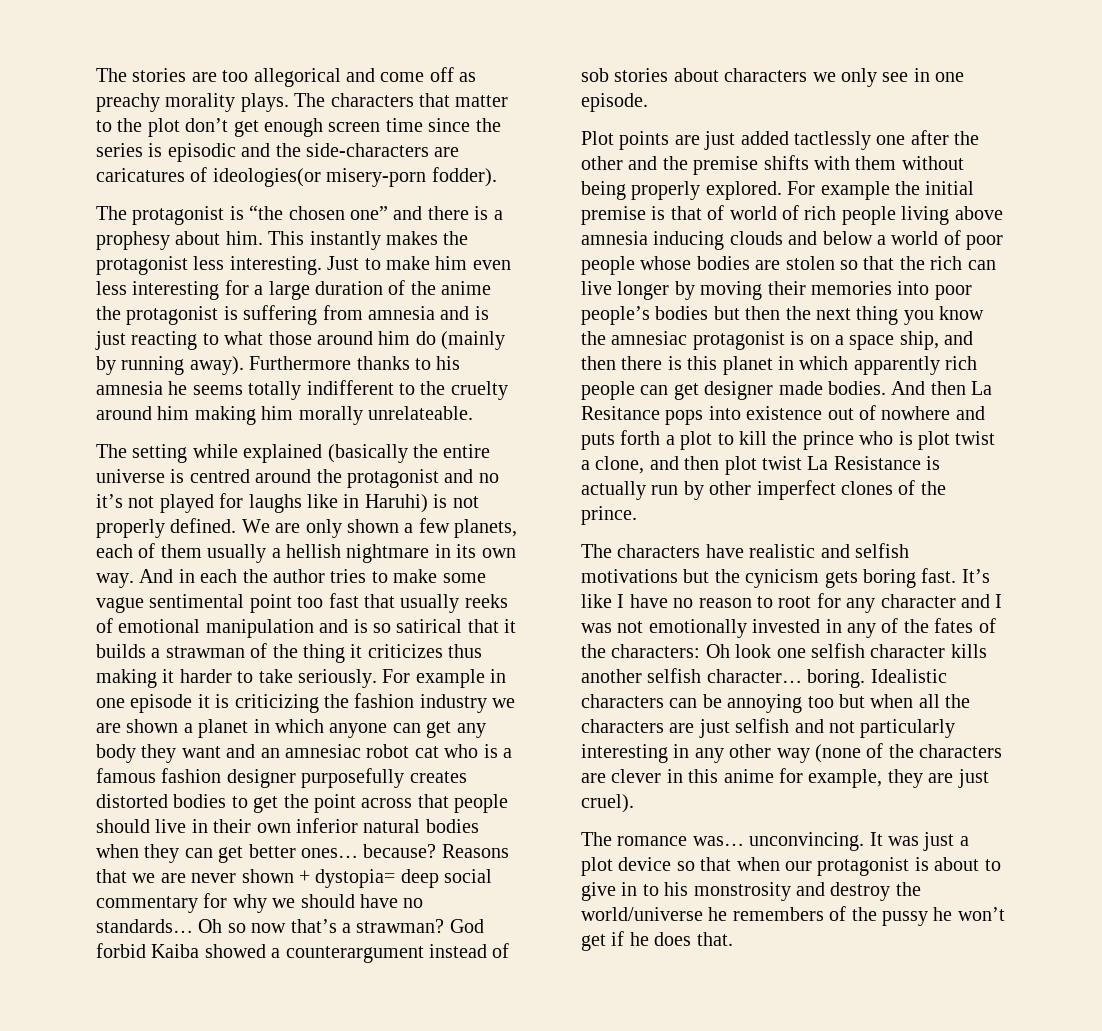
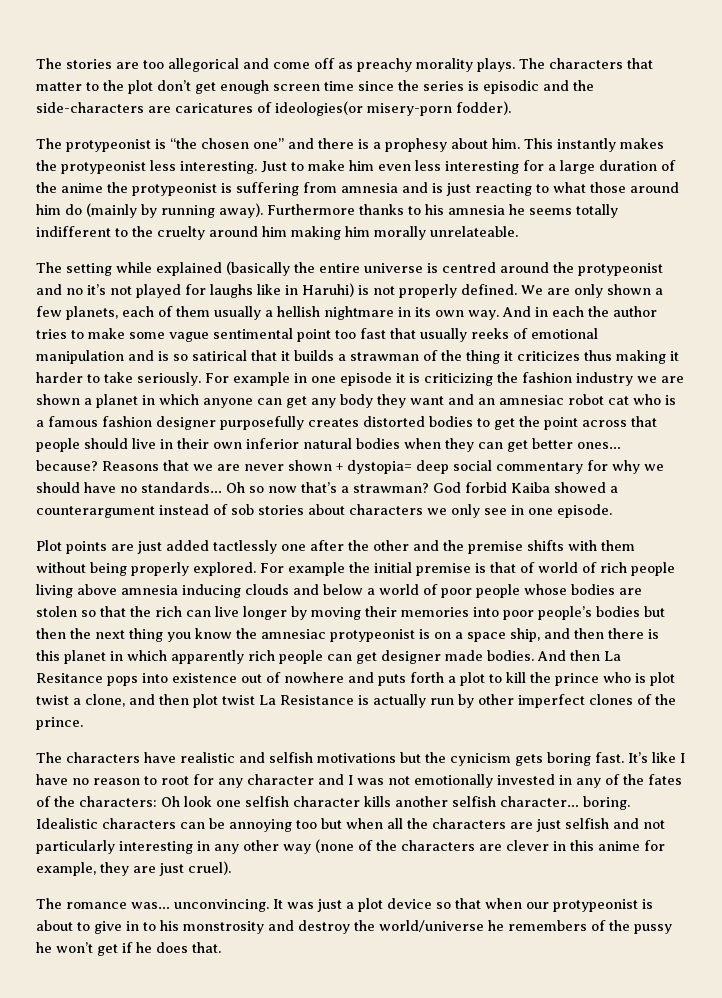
[132,206,225,225] protagonist -> [66,139,151,152] protypeonist
[96,256,188,275] protagonist -> [61,161,146,174] protypeonist
[126,306,219,325] protagonist -> [132,183,217,196] protypeonist
[347,469,439,488] protagonist -> [578,263,663,276] protypeonist
[692,331,785,350] protagonist -> [330,629,415,642] protypeonist
[817,857,910,876] protagonist -> [553,899,638,912] protypeonist

